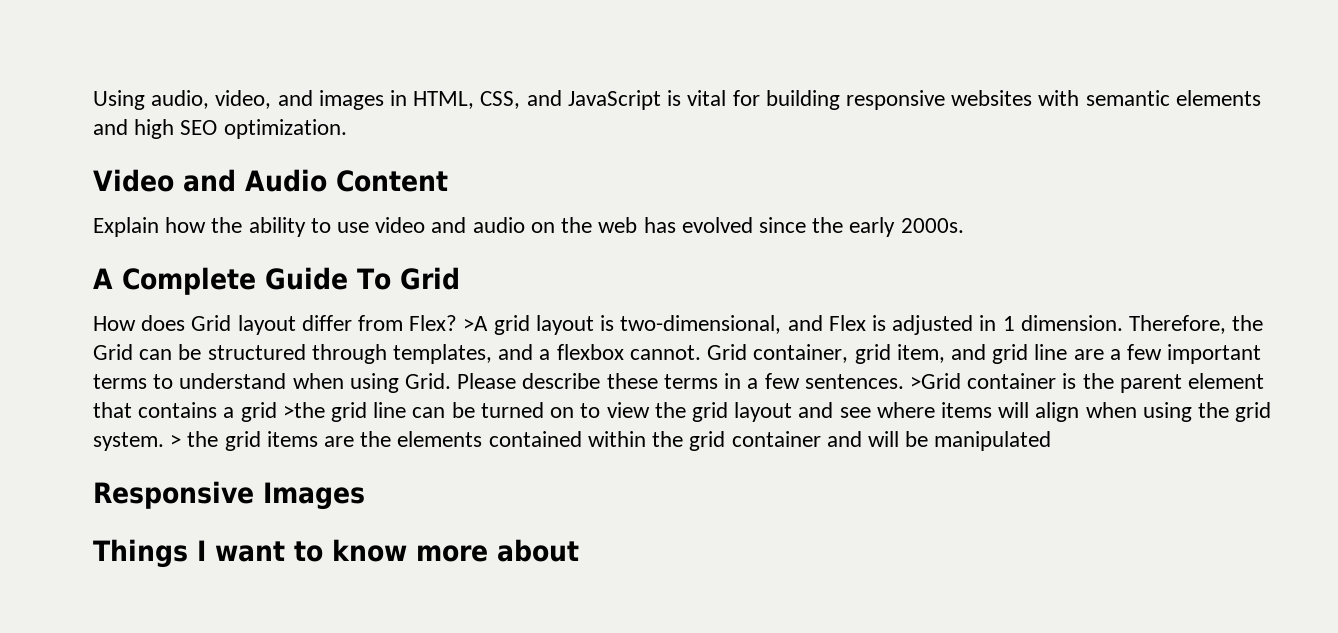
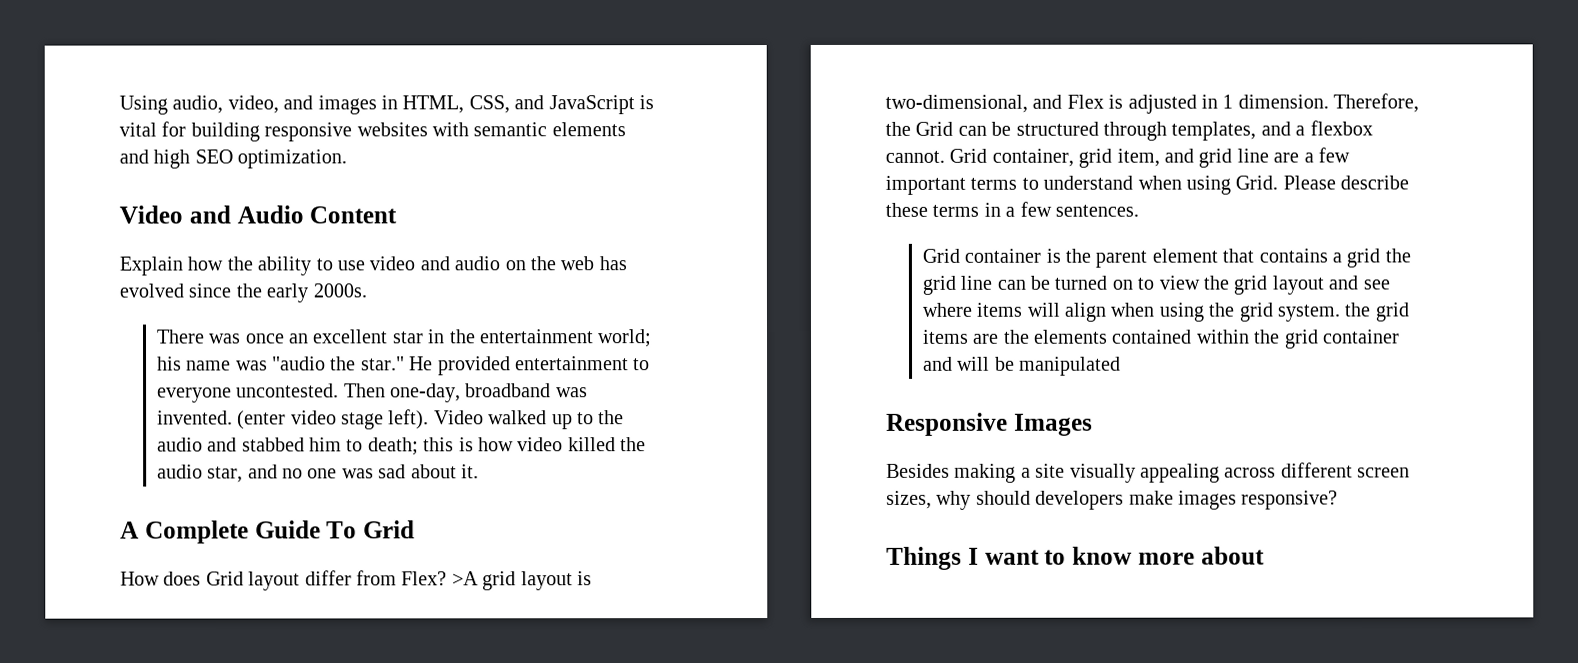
(964, 225) none -> [155,329,653,348] [156,356,651,376] [156,383,588,403] [156,409,625,430] [156,437,647,456] [156,464,479,483] // There was once an excellent star in the entertainment world; his name was "audio the star." He provided entertainment to everyone uncontested. Then one-day, broadband was invented. (enter video stage left). Video walked up to the audio and stabbed him to death; this is how video killed the audio star, and no one was sad about it.
[909,373,961,389] >Grid -> [921,248,960,263] // Grid
[282,402,325,418] >the -> [1384,248,1411,263] the
[170,434,182,447] > -> (1340, 313) none
(365, 496) none -> [886,462,1411,483] [886,490,1339,510] // Besides making a site visually appealing across different screen sizes, why should developers make images responsive?

